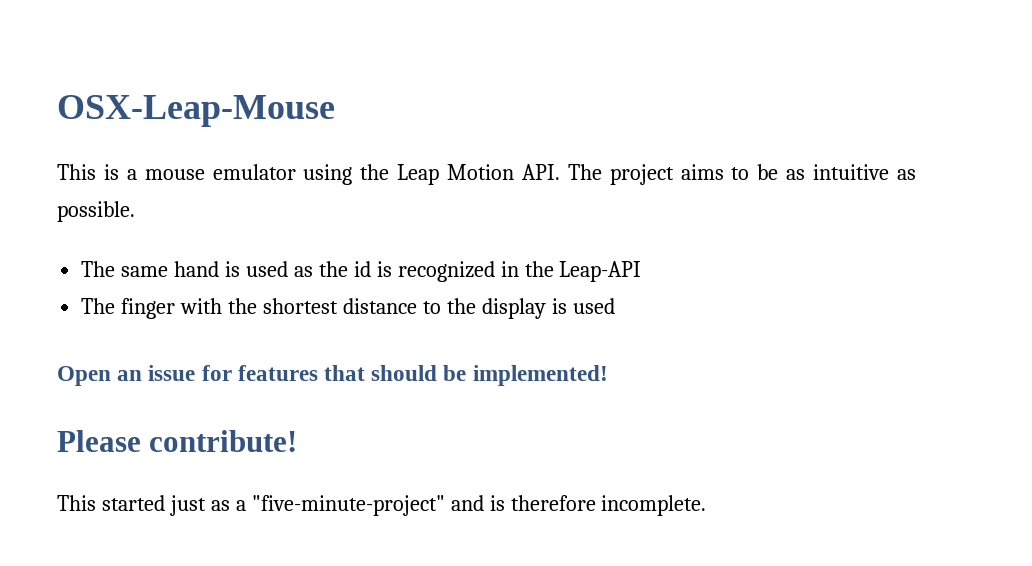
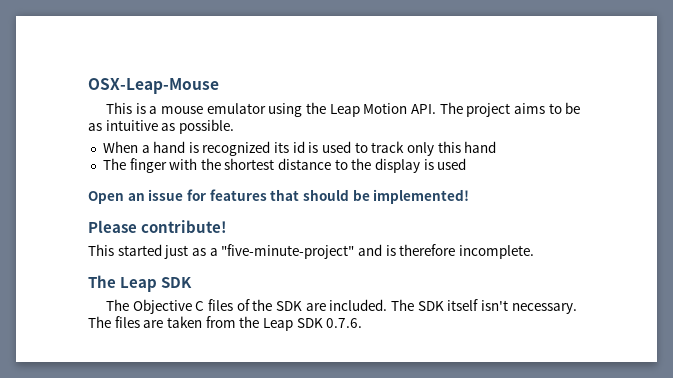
[81,261,642,282] The same hand is used as the id is recognized in the Leap-API -> [102,141,497,156] When a hand is recognized its id is used to track only this hand
(707, 505) none -> [88,275,193,292] [106,299,577,314] [88,316,363,331] // The Leap SDK // The Objective C files of the SDK are included. The SDK itself isn't necessary. The files are taken from the Leap SDK 0.7.6.

